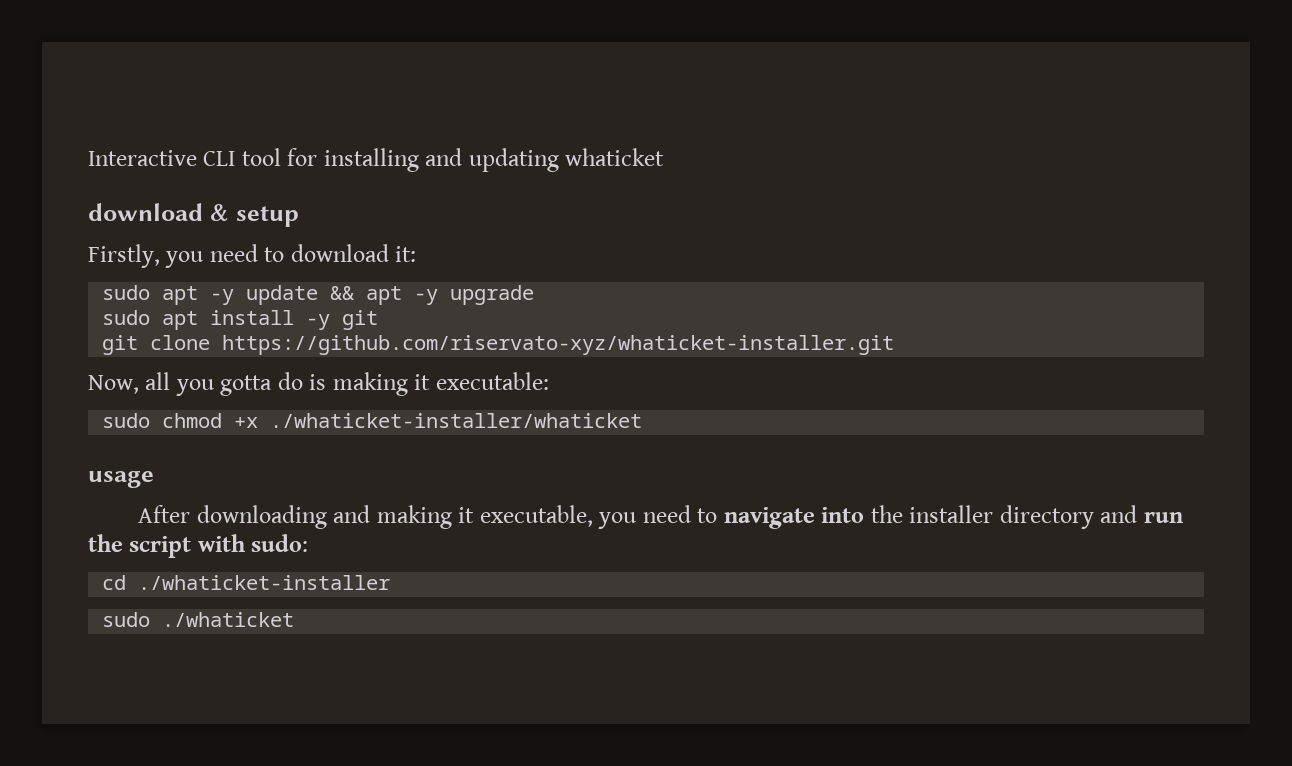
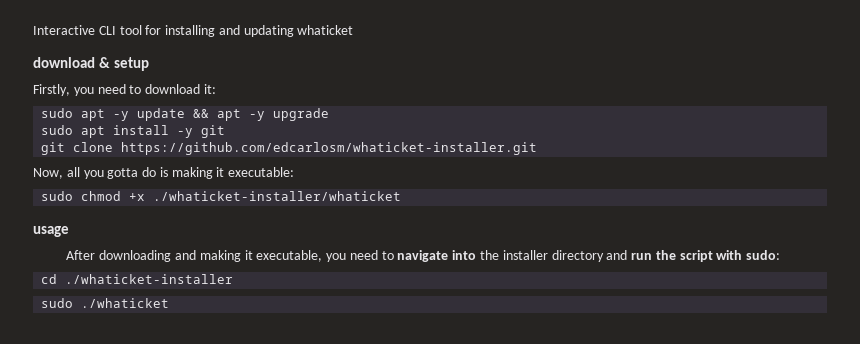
[222,335,895,355] https://github.com/riservato-xyz/whaticket-installer.git -> [121,142,538,155] https://github.com/edcarlosm/whaticket-installer.git

